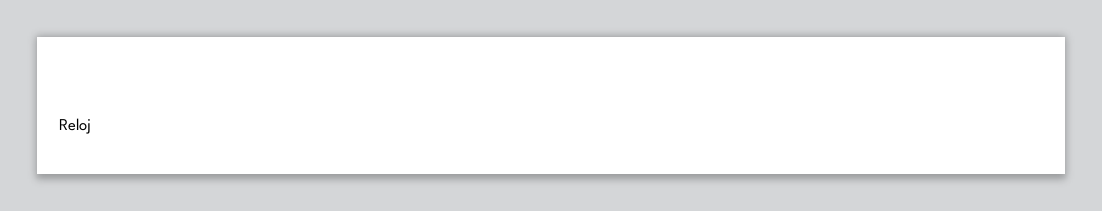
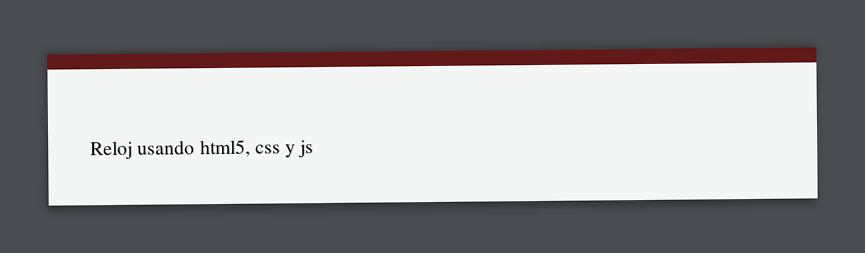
(91, 126) none -> [137,139,315,158] usando html5, css y js

